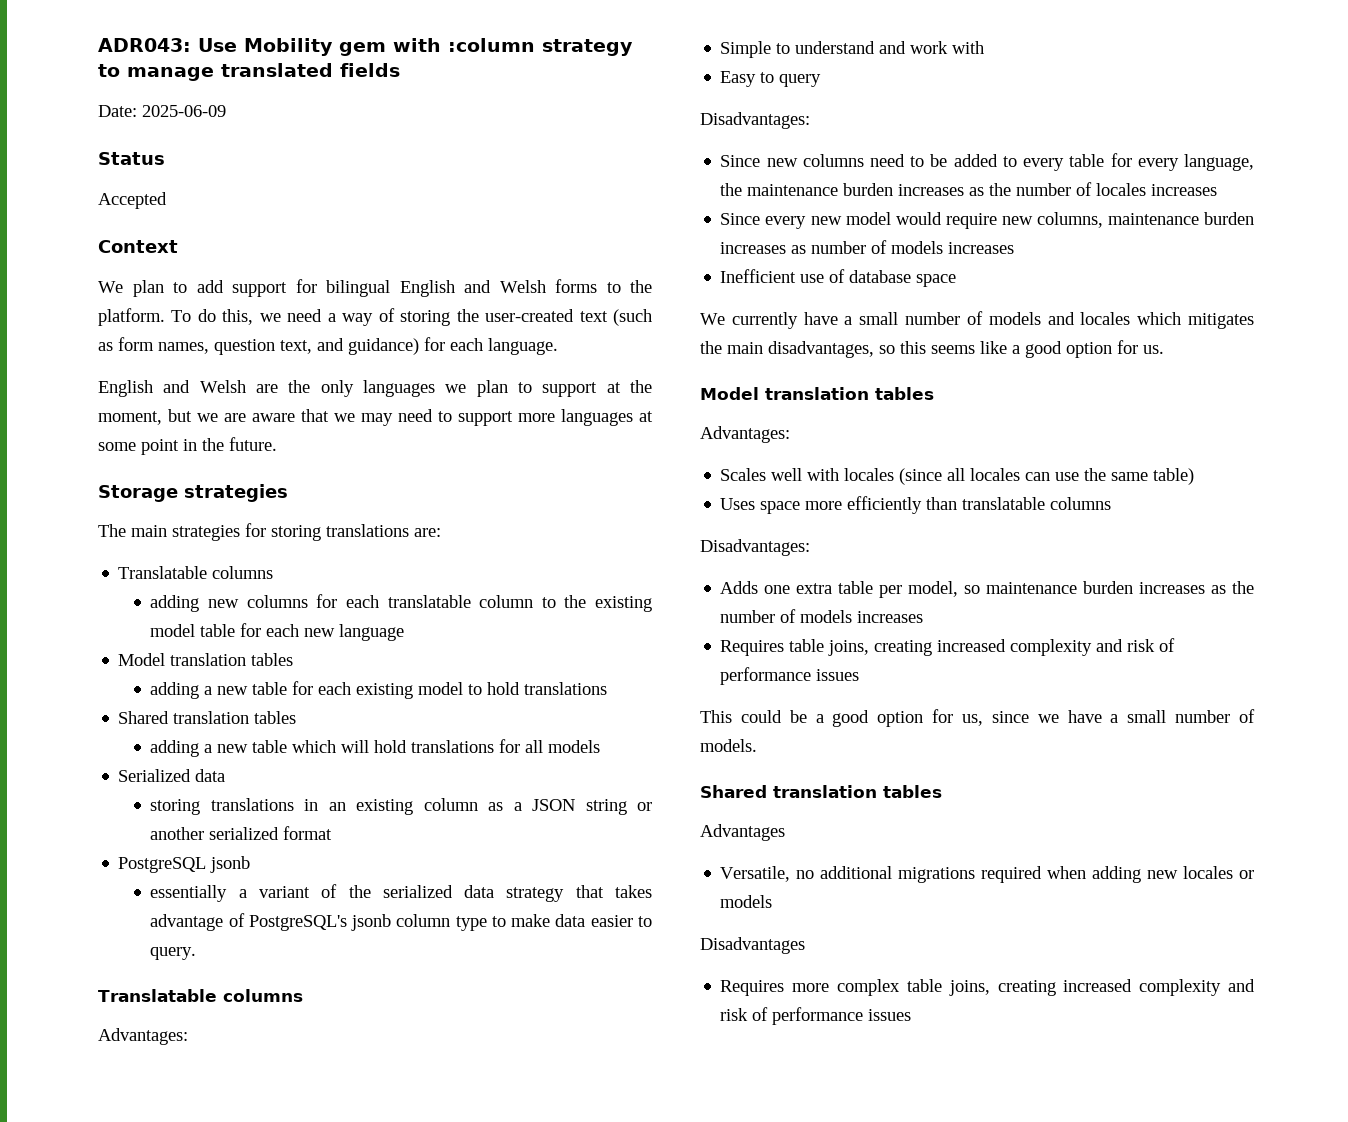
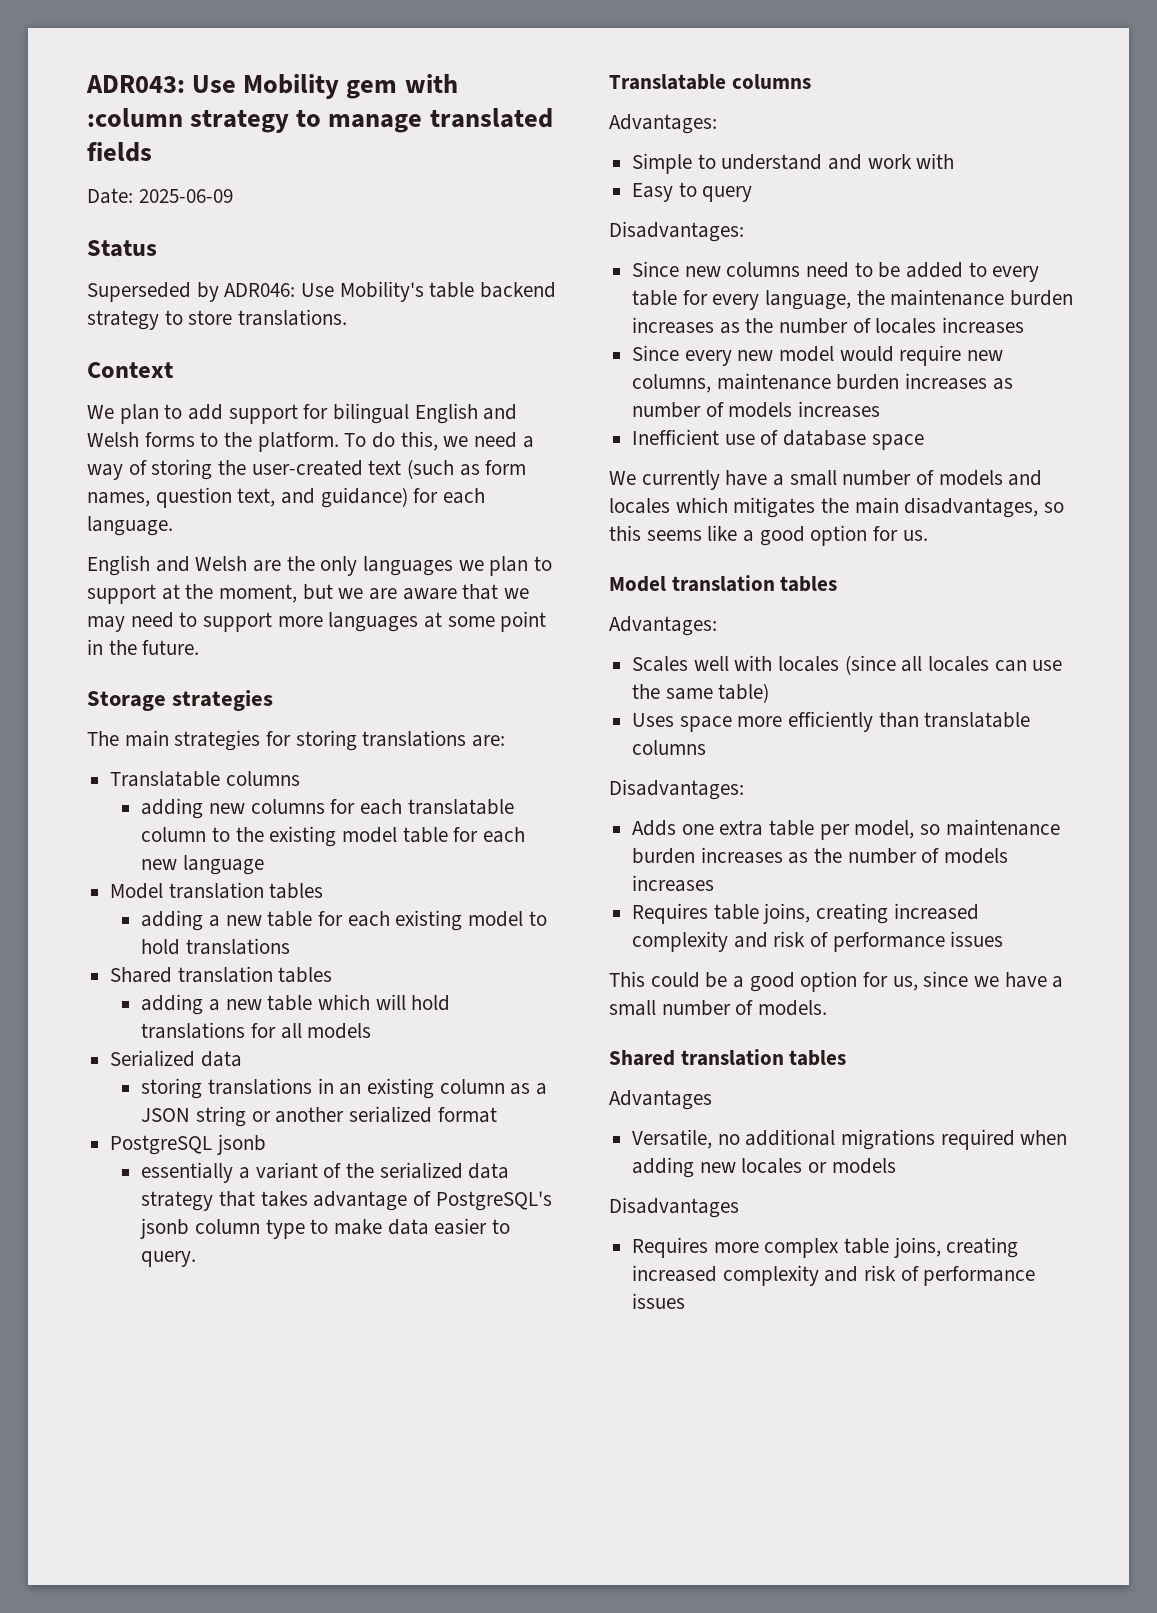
[98,192,167,209] Accepted -> [87,281,557,302] [87,309,348,330] Superseded by ADR046: Use Mobility's table backend strategy to store translations.

